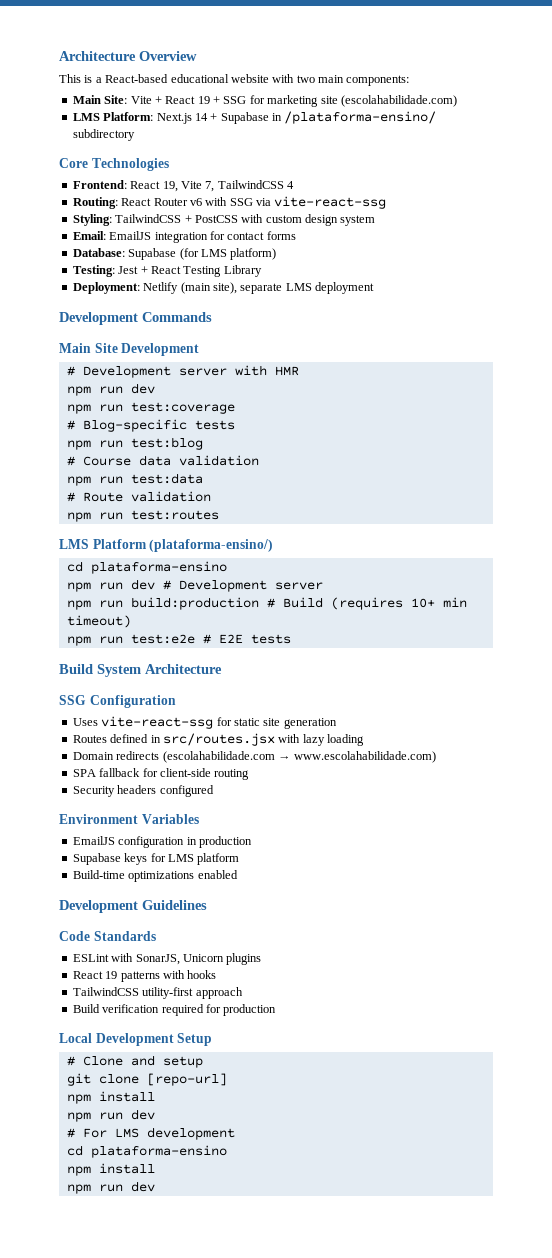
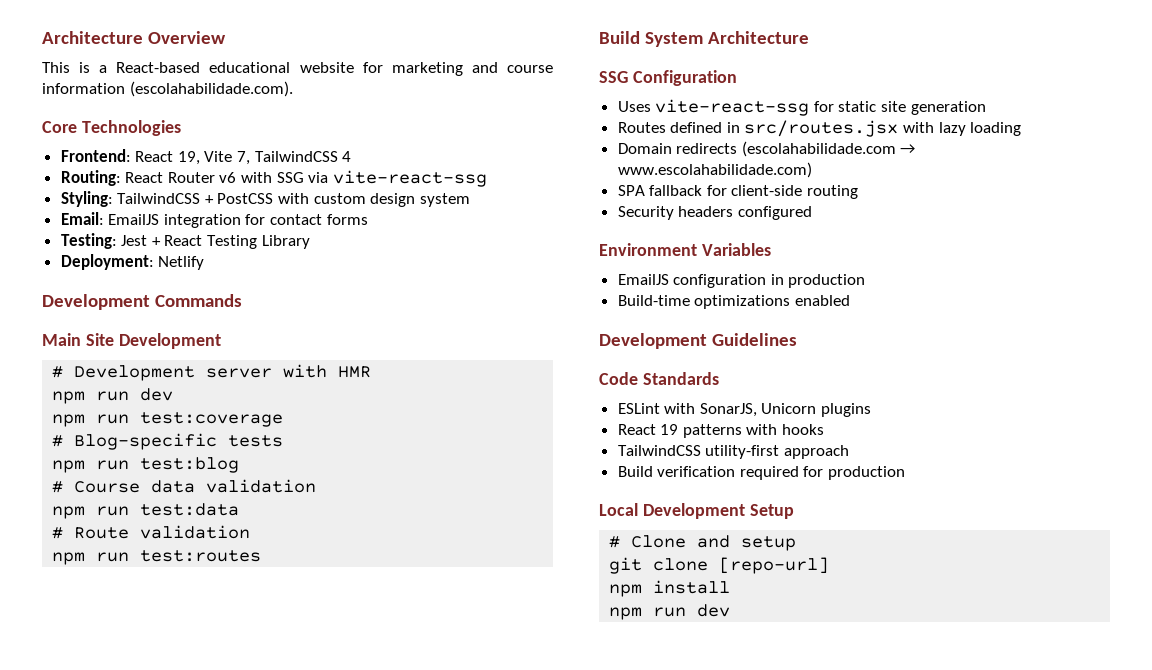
[272,74,410,86] [72,95,457,107] [72,111,437,124] [72,129,135,141] with two main components: // Main Site: Vite + React 19 + SSG for marketing site (escolahabilidade.com) // LMS Platform: Next.js 14 + Supabase in /plataforma-ensino/ subdirectory -> [362,62,553,76] [42,81,293,97] for marketing and course information (escolahabilidade.com).
[72,248,277,260] // Database: Supabase (for LMS platform) -> (368, 219) none
[180,282,374,294] (main site), separate LMS deployment -> (205, 263) none
[59,539,274,552] [66,561,227,574] [66,579,323,592] [66,597,467,610] [66,615,131,628] [66,634,291,646] // LMS Platform (plataforma-ensino/) // cd plataforma-ensino // npm run dev # Development server // npm run build:production # Build (requires 10+ min timeout) // npm run test:e2e # E2E tests -> (262, 556) none
[72,853,240,865] // Supabase keys for LMS platform -> (866, 281) none
[66,1127,235,1140] [66,1145,227,1158] [66,1163,155,1176] [66,1181,155,1194] // # For LMS development // cd plataforma-ensino // npm install // npm run dev -> (731, 610) none

